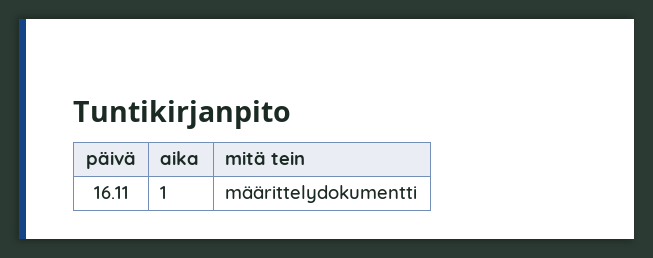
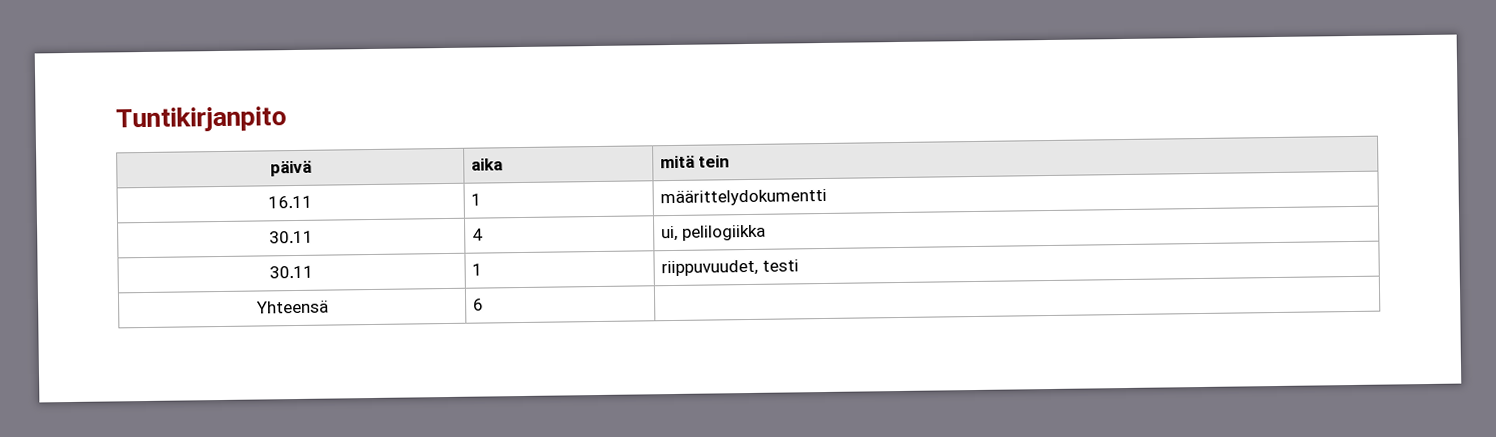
(418, 194) none -> [269,230,314,244] [471,228,483,241] [660,224,766,242] [269,265,314,279] [471,263,483,276] [660,259,799,277] [255,300,329,314] [472,298,484,311] // 30.11 | 4 | ui, pelilogiikka // 30.11 | 1 | riippuvuudet, testi // Yhteensä | 6 |

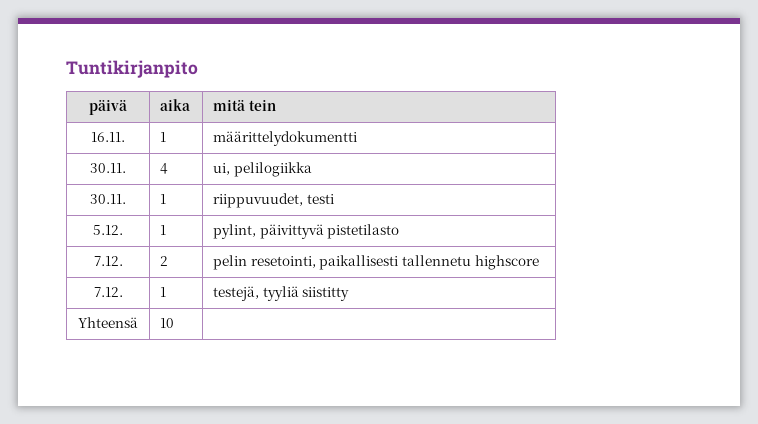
[268,195,313,209] 16.11 -> [91,132,125,142] 16.11.
[269,230,314,244] 30.11 -> [90,163,126,173] 30.11.
[269,265,314,279] 30.11 -> [90,194,126,204] 30.11.
(799, 265) none -> [93,225,123,235] [160,225,167,235] [213,224,400,239] [93,256,123,266] [160,256,169,266] [213,255,539,270] [93,287,123,297] [160,287,167,297] [213,286,350,301] // 5.12. | 1 | pylint, päivittyvä pistetilasto // 7.12. | 2 | pelin resetointi, paikallisesti tallennetu highscore // 7.12. | 1 | testejä, tyyliä siistitty
[472,298,484,311] 6 -> [160,318,175,328] 10

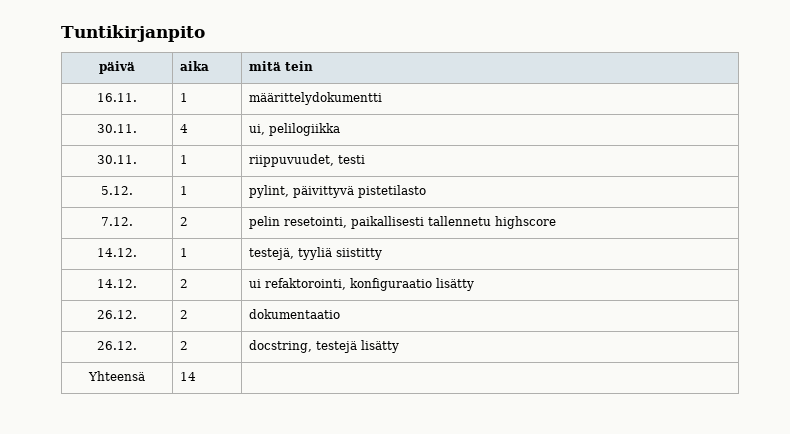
[93,287,123,297] 7.12. -> [97,248,137,257] 14.12.
(350, 294) none -> [97,279,137,288] [179,279,188,288] [248,278,474,291] [97,310,137,319] [179,310,188,319] [248,309,340,319] [97,341,137,350] [179,341,188,350] [248,340,399,353] // 14.12. | 2 | ui refaktorointi, konfiguraatio lisätty // 26.12. | 2 | dokumentaatio // 26.12. | 2 | docstring, testejä lisätty
[160,318,175,328] 10 -> [179,372,196,381] 14

